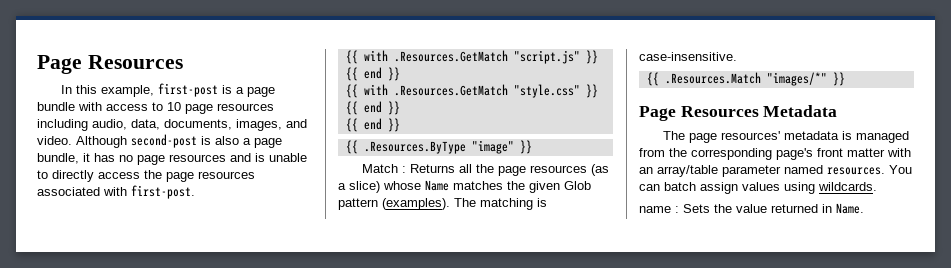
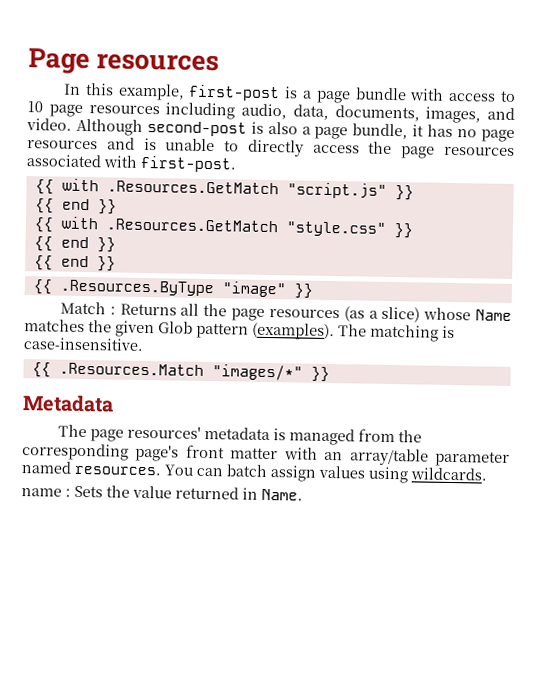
[37,55,183,74] Page Resources -> [28,48,220,75] Page resources
[639,106,759,121] Page Resources -> (330, 374) none

